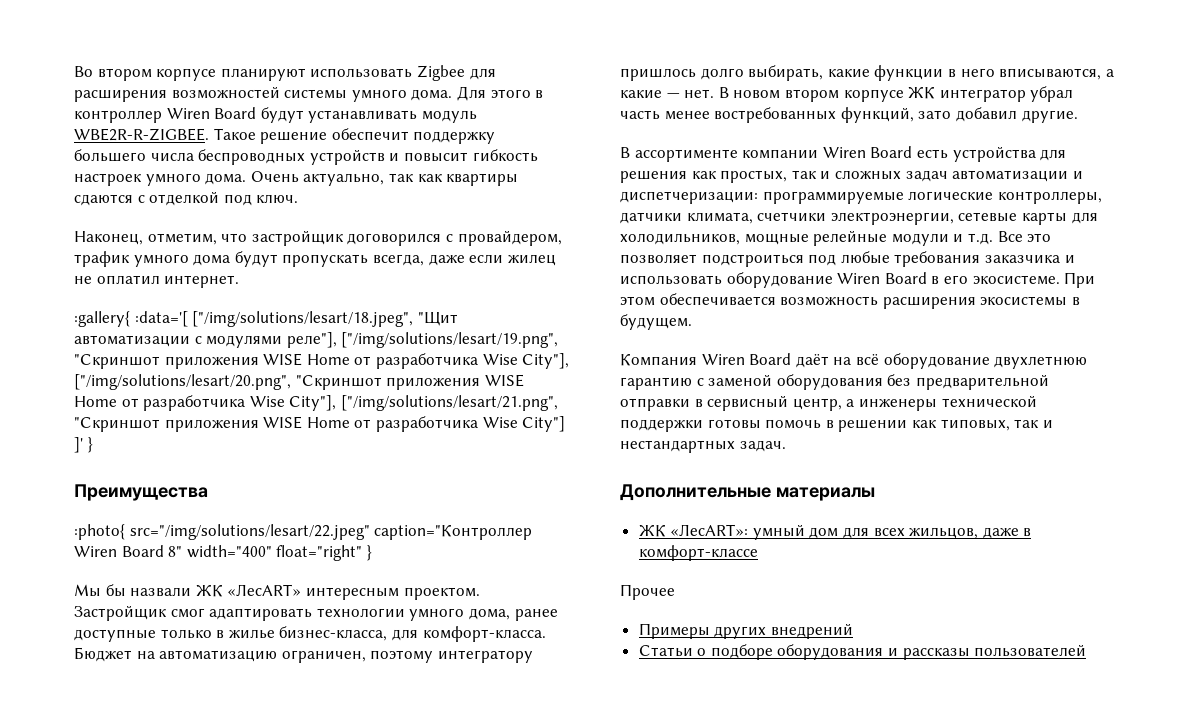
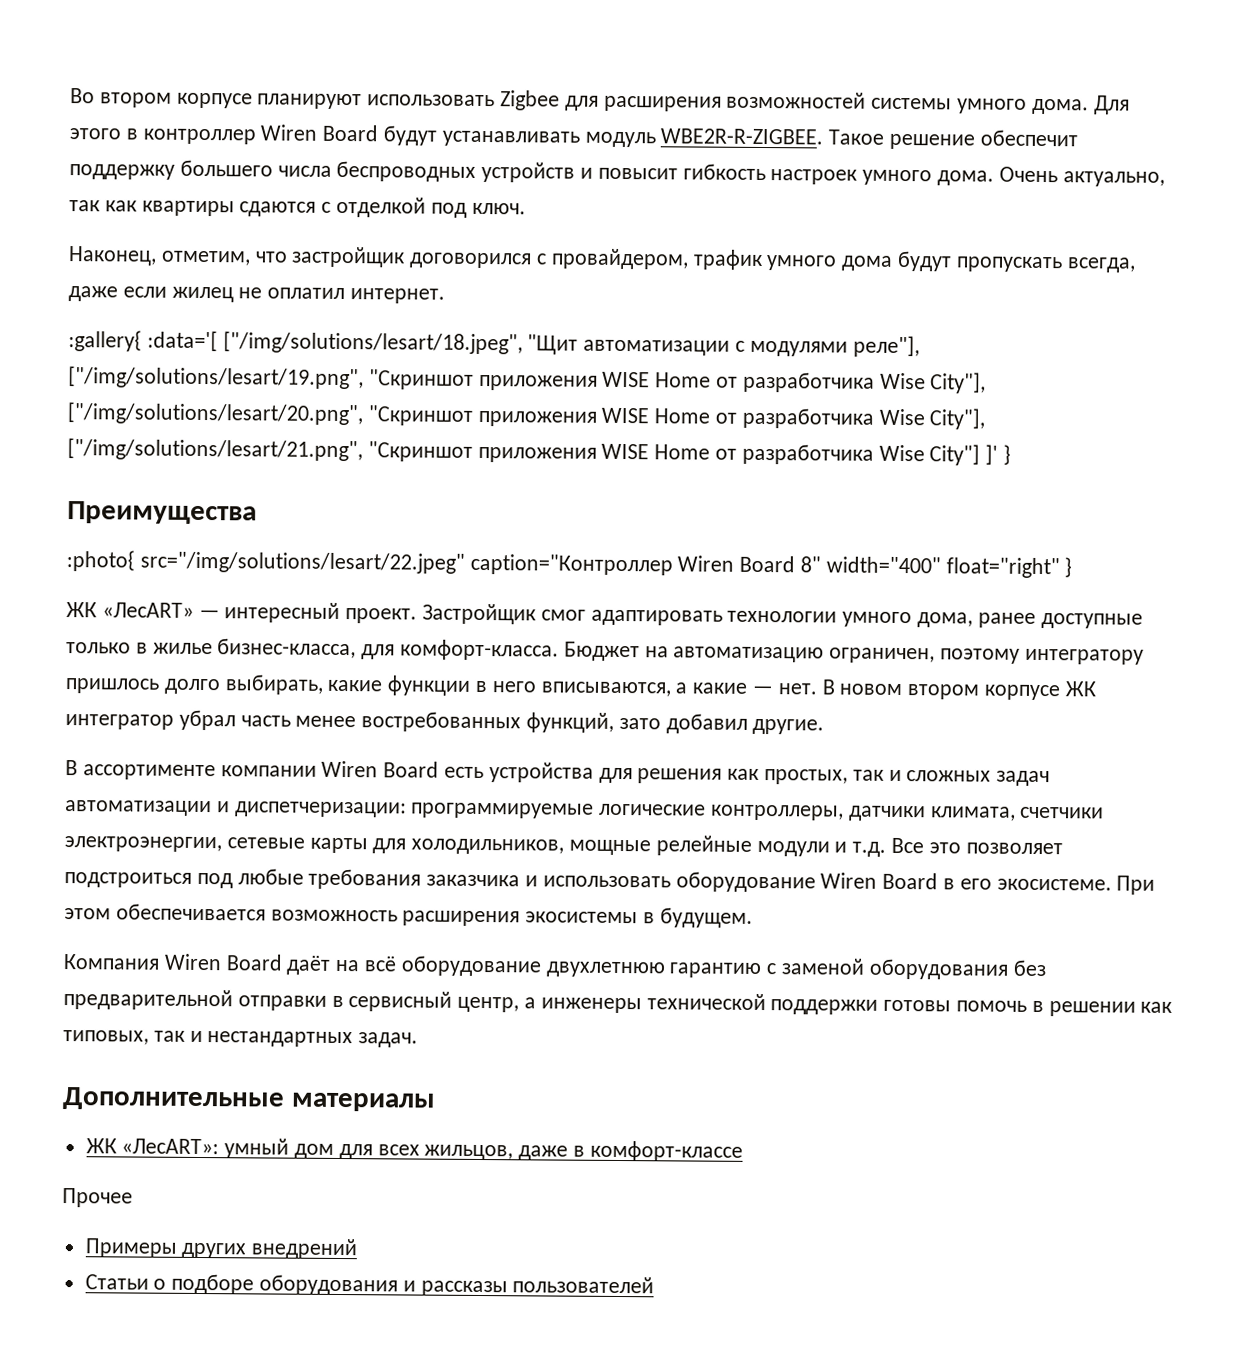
[74,584,480,600] Мы бы назвали ЖК «ЛесART» интересным проектом. -> [66,602,418,624] ЖК «ЛесART» — интересный проект.

